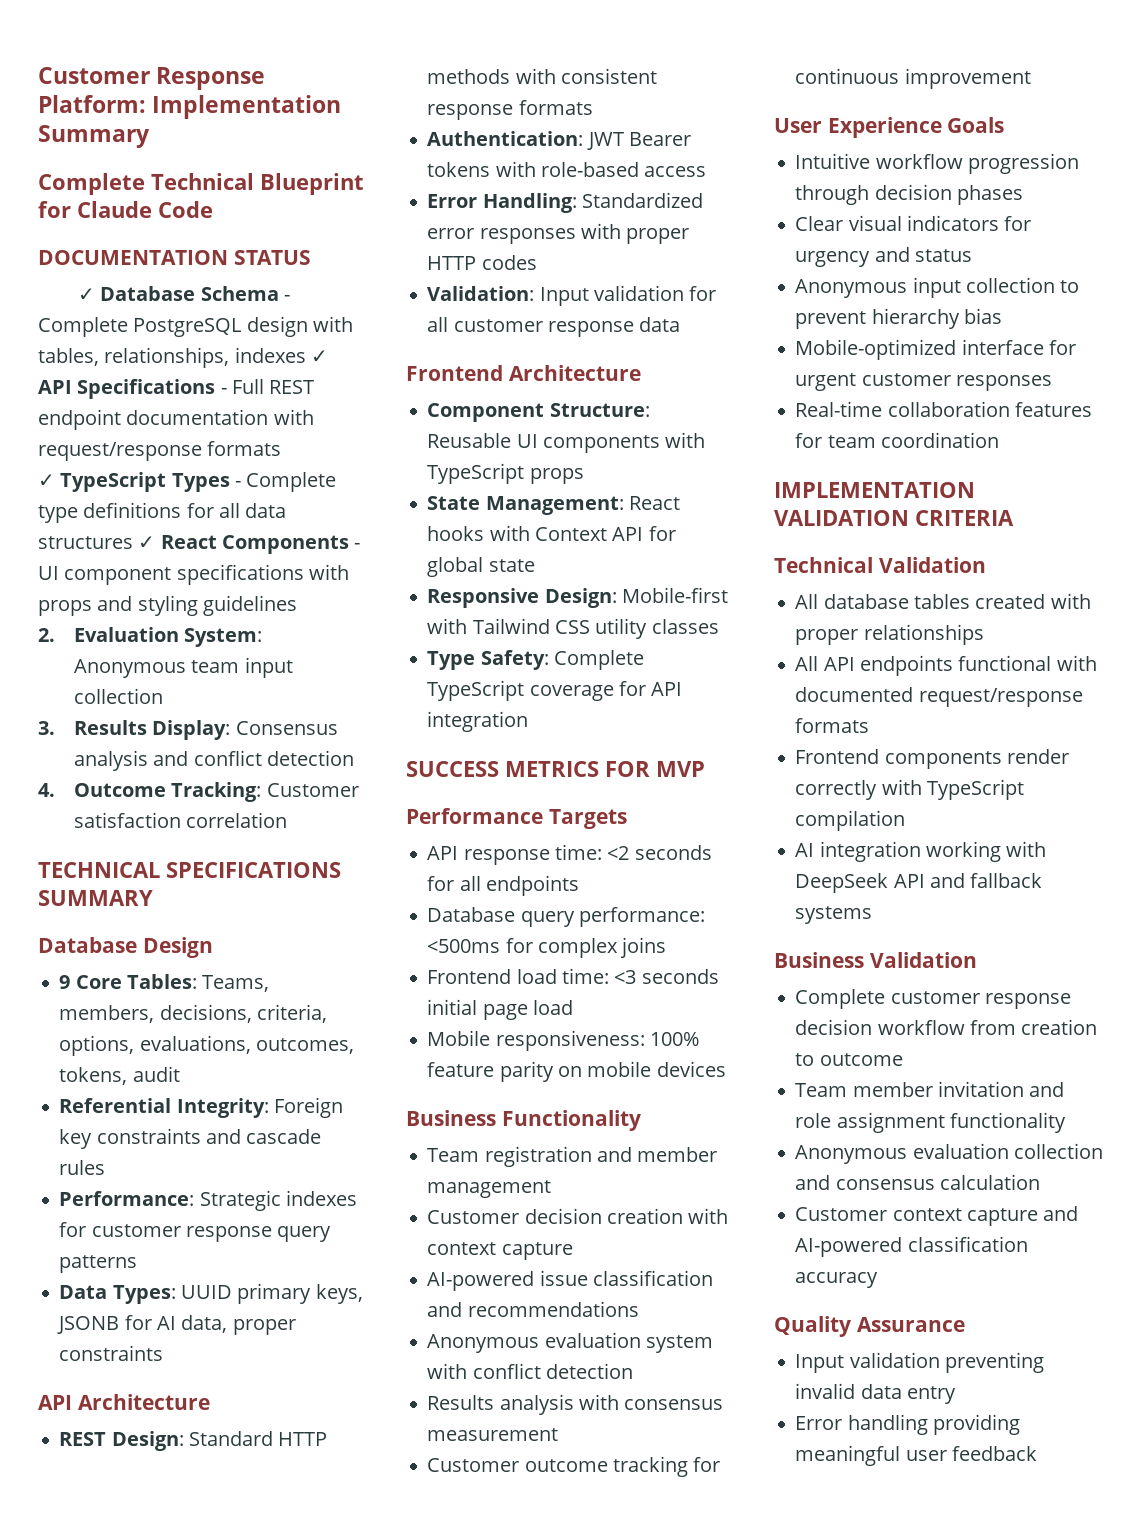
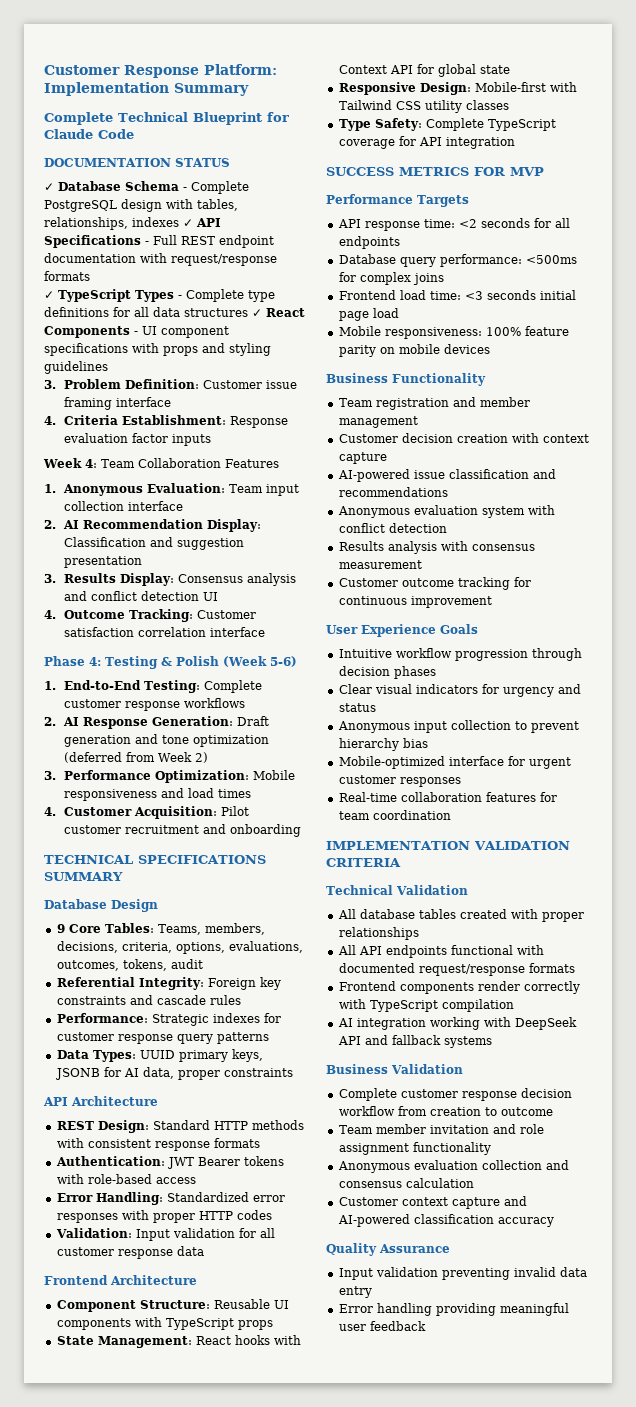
[38,627,263,647] [74,657,293,678] [74,688,164,704] 2. Evaluation System: Anonymous team input collection -> [44,379,298,389] [64,397,172,410] [44,415,289,428] [64,433,212,446] [43,458,279,468] [44,483,300,496] [64,501,184,511] [44,519,262,532] [64,537,245,550] [64,556,143,568] 3. Problem Definition: Customer issue framing interface // 4. Criteria Establishment: Response evaluation factor inputs // Week 4: Team Collaboration Features // 1. Anonymous Evaluation: Team input collection interface // 2. AI Recommendation Display: Classification and suggestion presentation
(354, 758) none -> [203,592,219,601] UI
(288, 820) none -> [210,627,266,637] [44,656,297,669] [44,680,263,693] [64,698,246,711] [44,716,270,729] [64,734,270,747] [64,752,209,763] [44,770,296,783] [64,788,252,801] [44,806,250,819] [64,824,302,837] interface // Phase 4: Testing & Polish (Week 5-6) // 1. End-to-End Testing: Complete customer response workflows // 2. AI Response Generation: Draft generation and tone optimization (deferred from Week 2) // 3. Performance Optimization: Mobile responsiveness and load times // 4. Customer Acquisition: Pilot customer recruitment and onboarding

